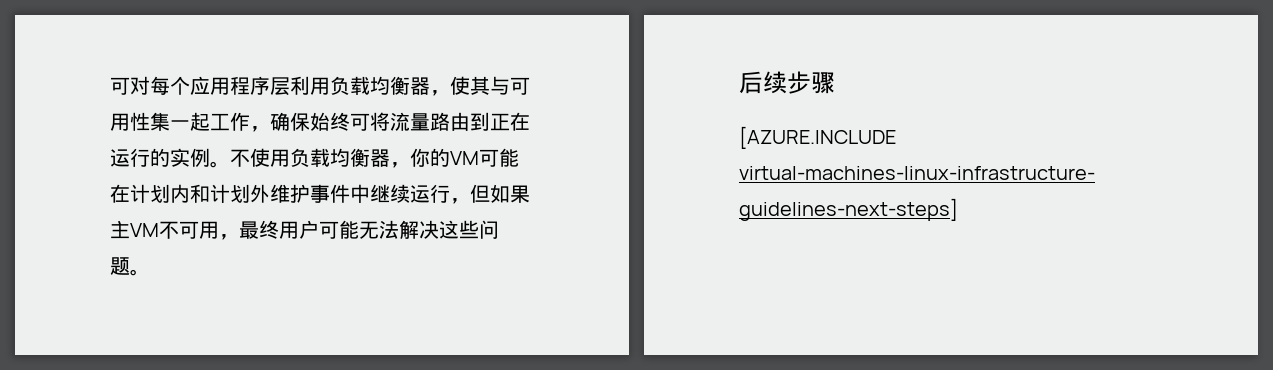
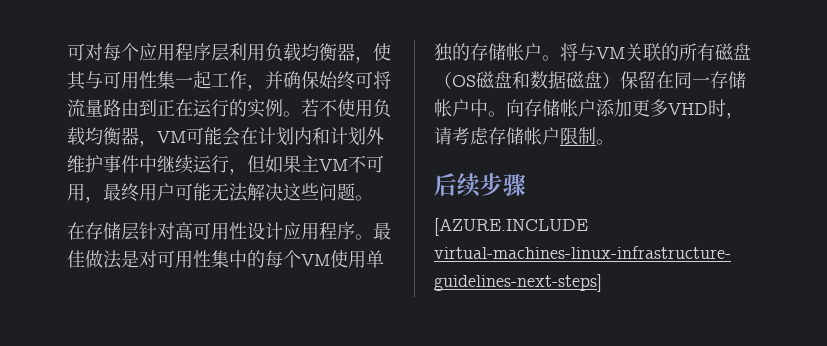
(270, 129) none -> [265,71,283,89] 并
(230, 164) none -> [301,99,319,117] 若
[410,148,450,167] 你的 -> (157, 143) none
(519, 157) none -> [222,127,240,146] 会
(150, 272) none -> [67,222,391,241] [67,250,384,269] [434,43,751,62] [434,71,746,90] [434,99,744,119] [434,127,614,145] // 在存储层针对高可用性设计应用程序。最佳做法是对可用性集中的每个VM使用单独的存储帐户。将与VM关联的所有磁盘（OS磁盘和数据磁盘）保留在同一存储帐户中。向存储帐户添加更多VHD时，请考虑存储帐户限制。

